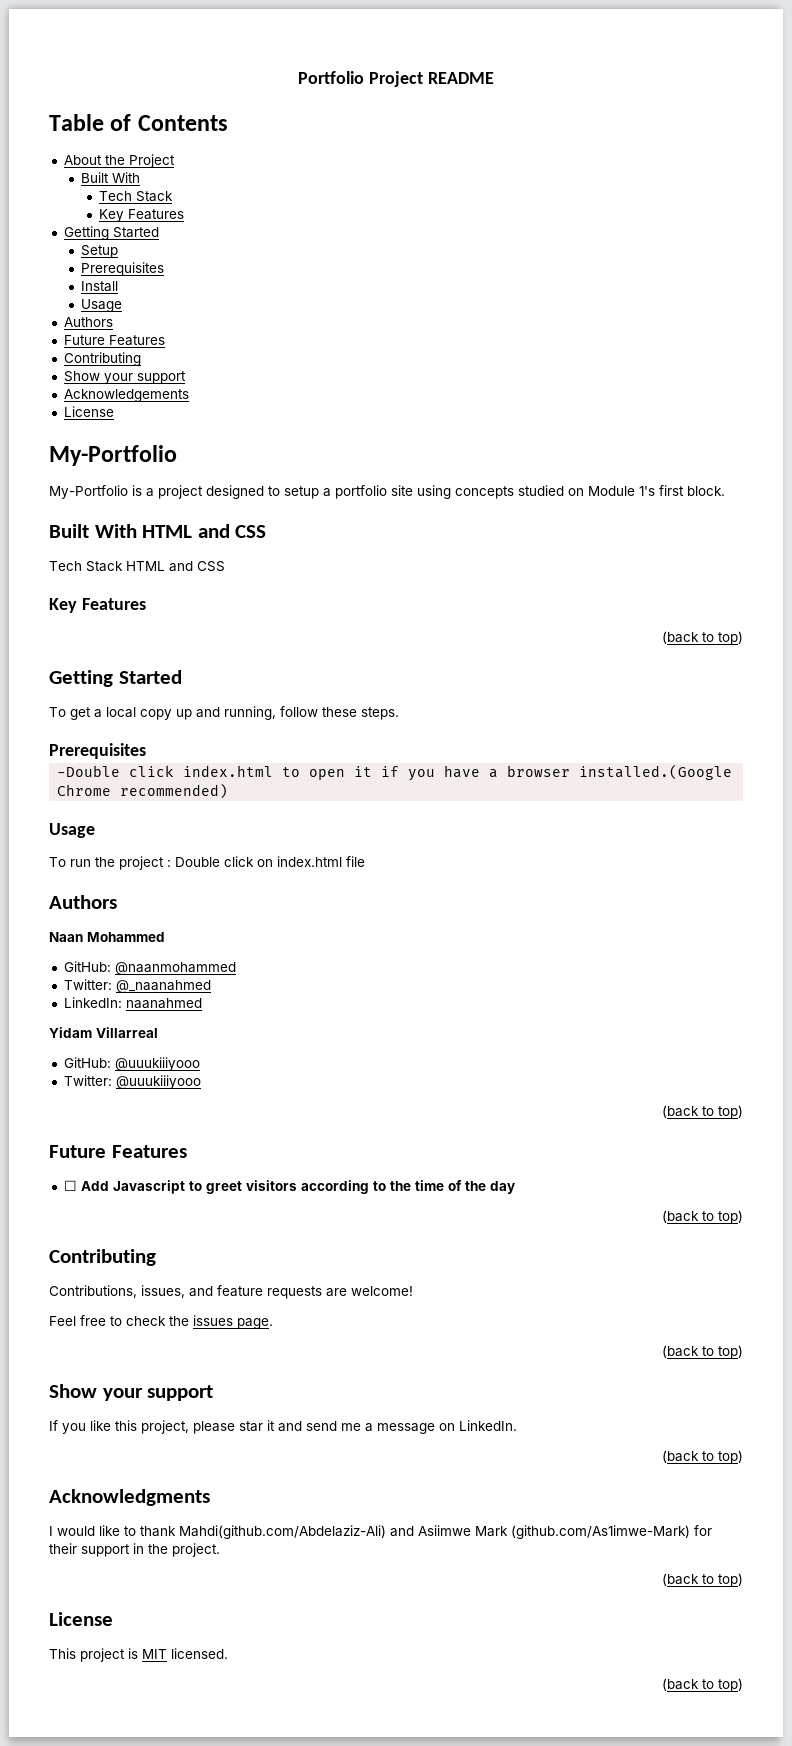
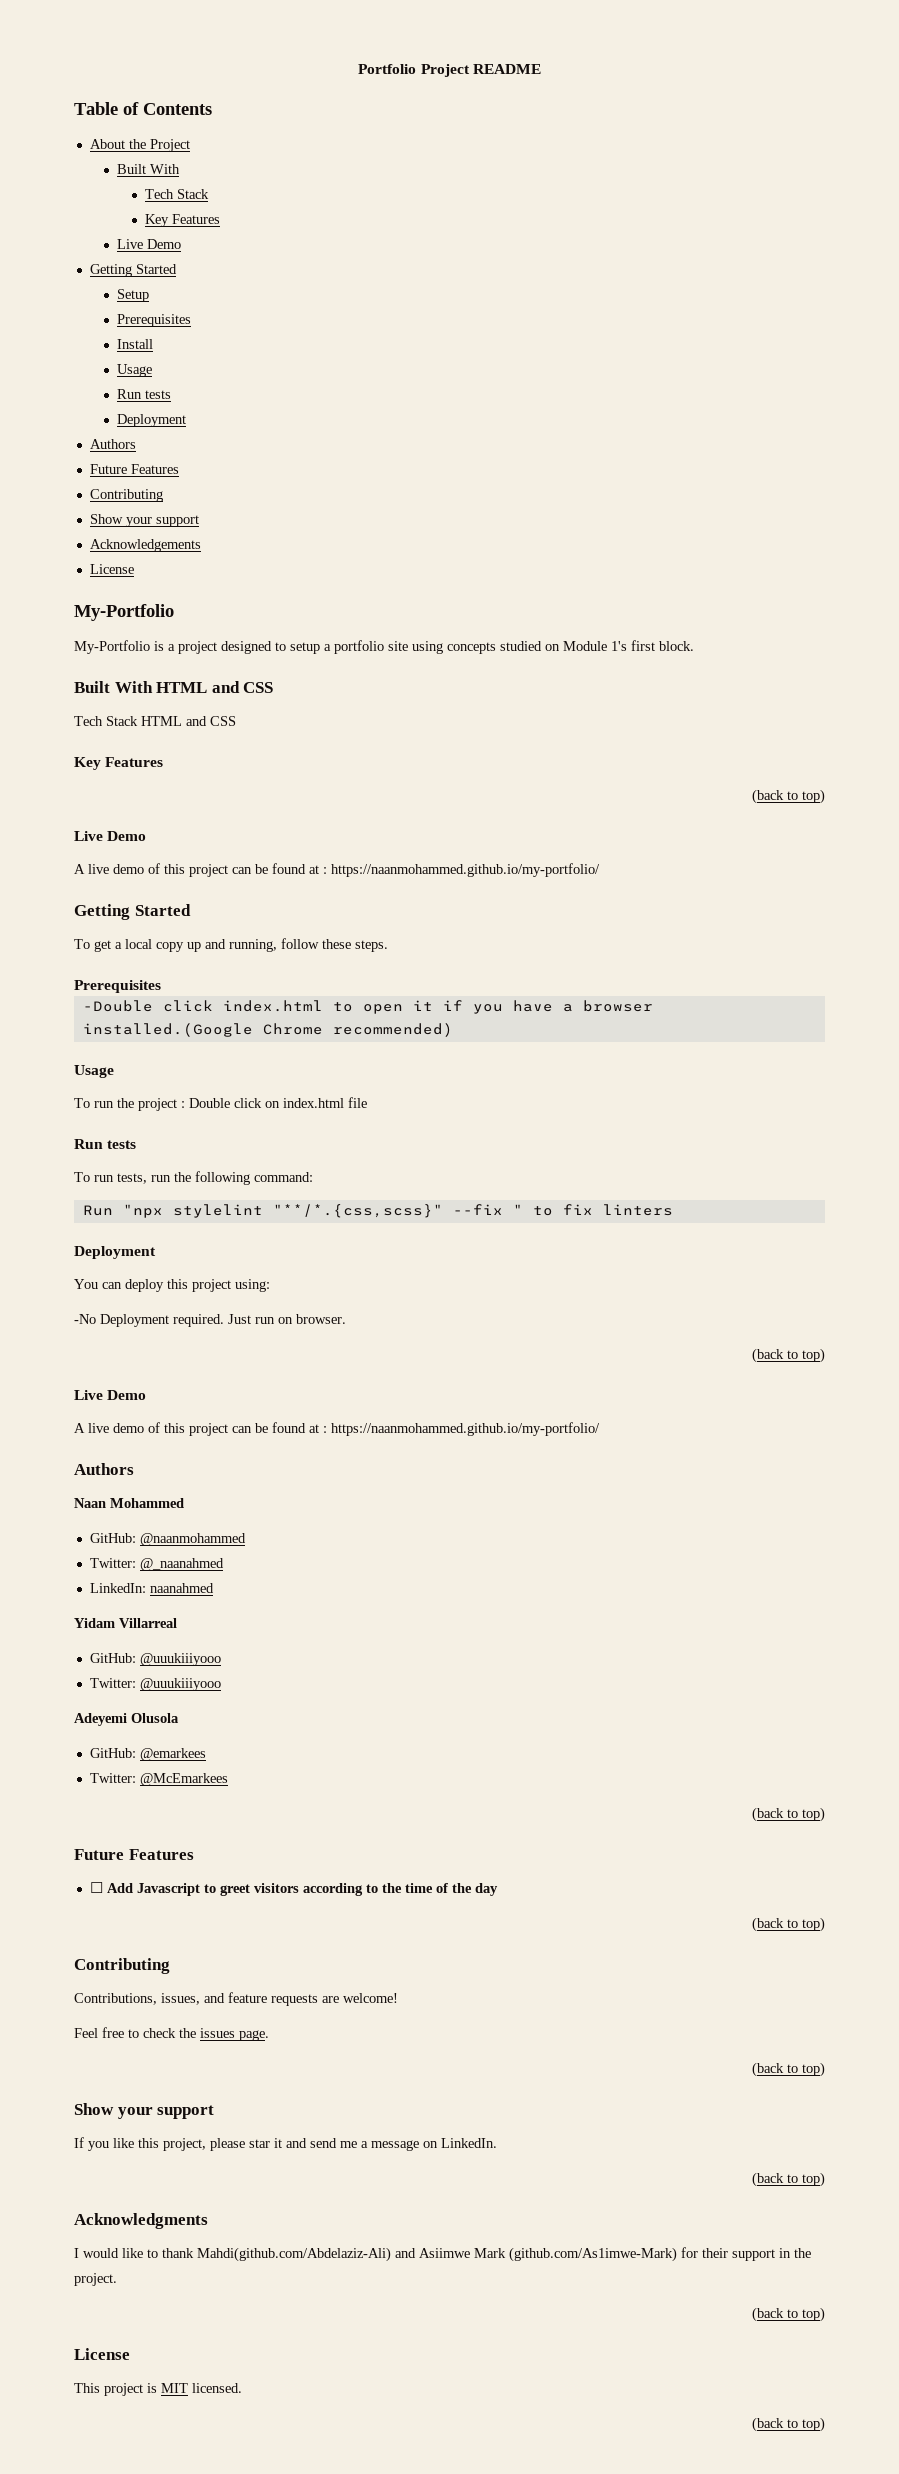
(184, 214) none -> [117,239,182,249] // Live Demo
(123, 305) none -> [117,389,172,399] [117,414,187,427] // Run tests // Deployment
(743, 638) none -> [74,831,147,841] [74,863,600,877] // Live Demo // A live demo of this project can be found at : https://naanmohammed.github.io/my-portfolio/
(365, 861) none -> [74,1139,137,1149] [74,1171,313,1185] [82,1204,673,1218] [74,1246,156,1259] [74,1279,270,1292] [74,1314,346,1327] [752,1348,825,1363] [74,1390,147,1400] [74,1422,600,1436] // Run tests // To run tests, run the following command: // Run "npx stylelint "**/*.{css,scss}" --fix " to fix linters // Deployment // You can deploy this project using: // -No Deployment required. Just run on browser. // (back to top) // Live Demo // A live demo of this project can be found at : https://naanmohammed.github.io/my-portfolio/
(201, 1082) none -> [74,1713,179,1726] [89,1748,206,1761] [89,1773,228,1786] // Adeyemi Olusola // GitHub: @emarkees // Twitter: @McEmarkees

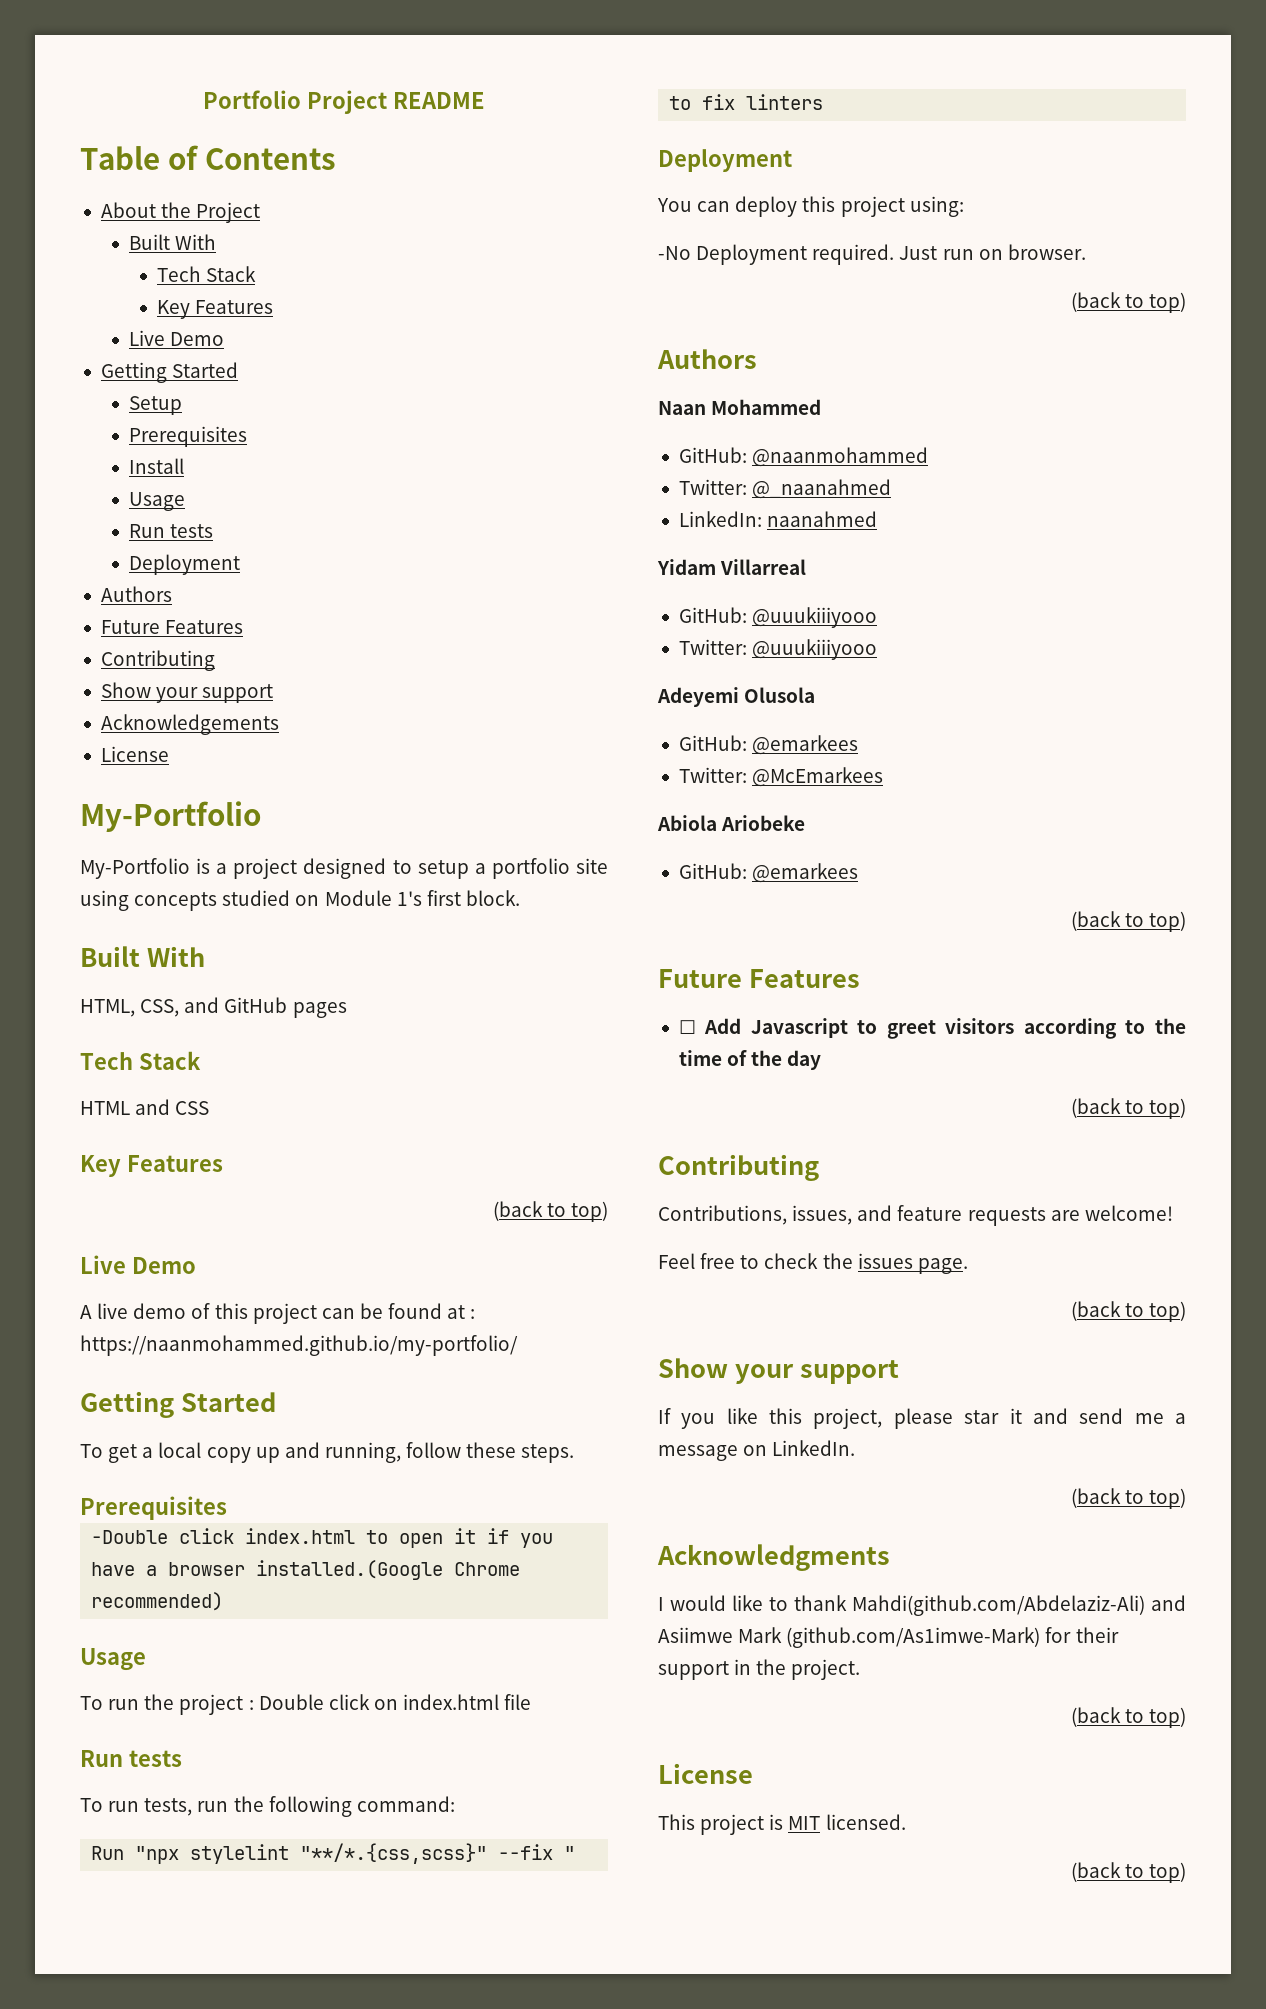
[156,681,274,693] [74,716,138,726] HTML and CSS // Tech Stack -> [80,997,347,1018] [80,1051,201,1070] // HTML, CSS, and GitHub pages // Tech Stack //
[74,1390,147,1400] [74,1422,600,1436] // Live Demo // A live demo of this project can be found at : https://naanmohammed.github.io/my-portfolio/ -> (1186, 302) none
(228, 1779) none -> [657,815,806,831] [678,863,859,883] // Abiola Ariobeke // GitHub: @emarkees

